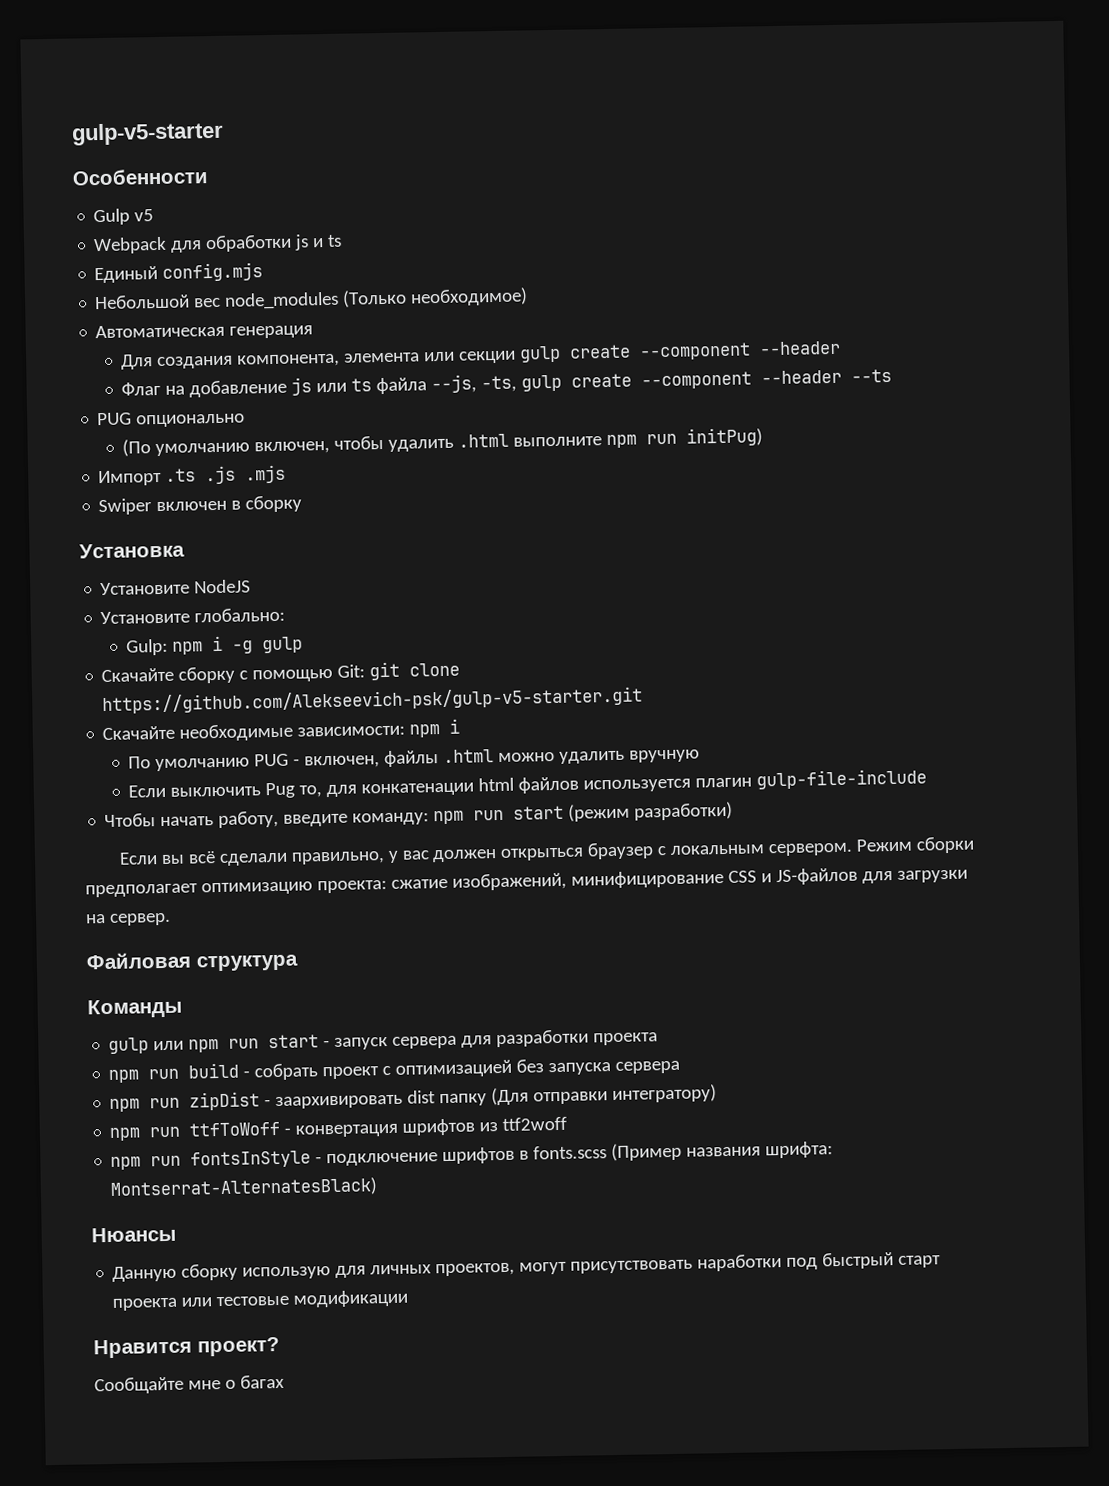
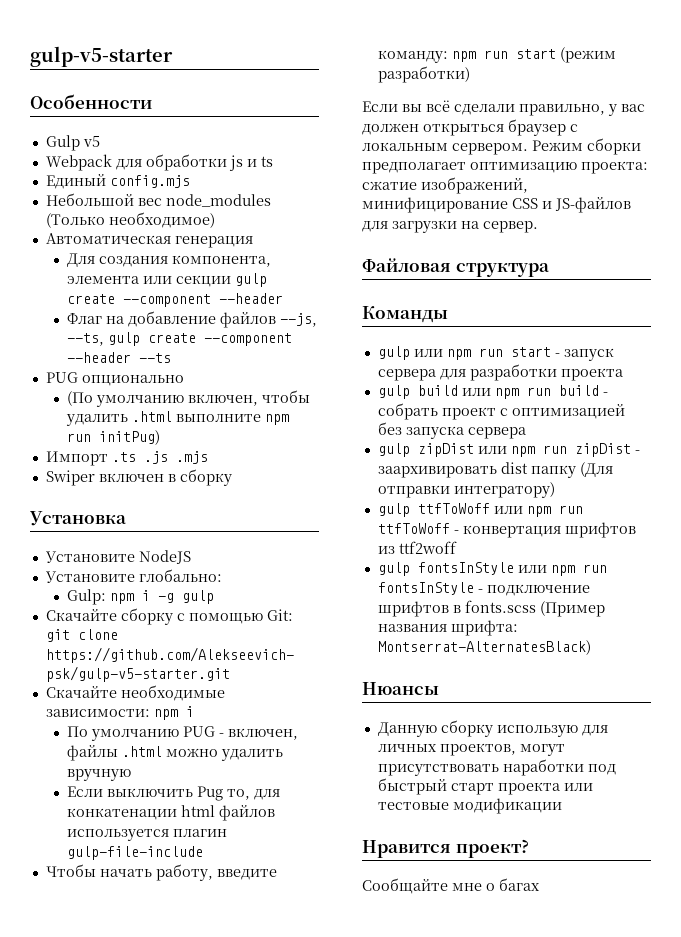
[291,374,518,396] js или ts файла --js, -ts, -> [220,312,318,328] [67,333,105,346] файлов --js, --ts,
(659, 1039) none -> [377,385,491,399] gulp build или
(681, 1067) none -> [377,443,507,457] gulp zipDist или
(718, 1094) none -> [377,503,523,517] gulp ttfToWoff или
(568, 1123) none -> [377,562,547,576] gulp fontsInStyle или

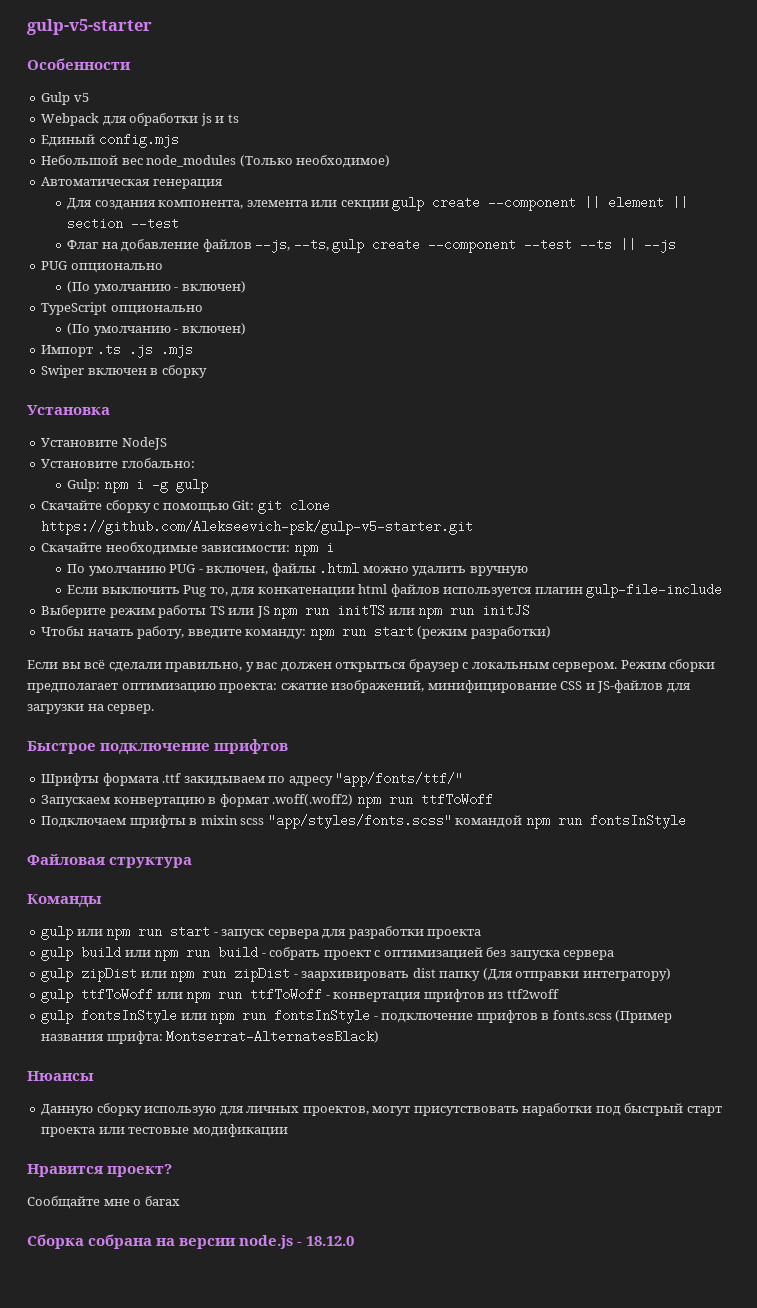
[219,293,284,304] --header -> [584,196,689,209] [67,217,180,230] || element || section --test
[67,352,132,363] --header -> [524,238,573,251] --test
(172, 358) none -> [620,238,677,253] || --js
[188,390,311,406] [66,411,290,426] [67,430,161,445] включен, чтобы удалить .html выполните npm run initPug) -> [174,281,246,293] [41,302,203,315] [67,323,246,336] - включен) // TypeScript опционально // (По умолчанию - включен)
(204, 853) none -> [41,604,531,619] // Выберите режим работы TS или JS npm run initTS или npm run initJS
(538, 227) none -> [27,739,289,755] [41,772,464,787] [41,793,493,808] [41,814,686,829] // Быстрое подключение шрифтов // Шрифты формата .ttf закидываем по адресу "app/fonts/ttf/" // Запускаем конвертацию в формат .woff(.woff2) npm run ttfToWoff // Подключаем шрифты в mixin scss "app/styles/fonts.scss" командой npm run fontsInStyle
(540, 884) none -> [27,1234,355,1249] // Сборка собрана на версии node.js - 18.12.0

